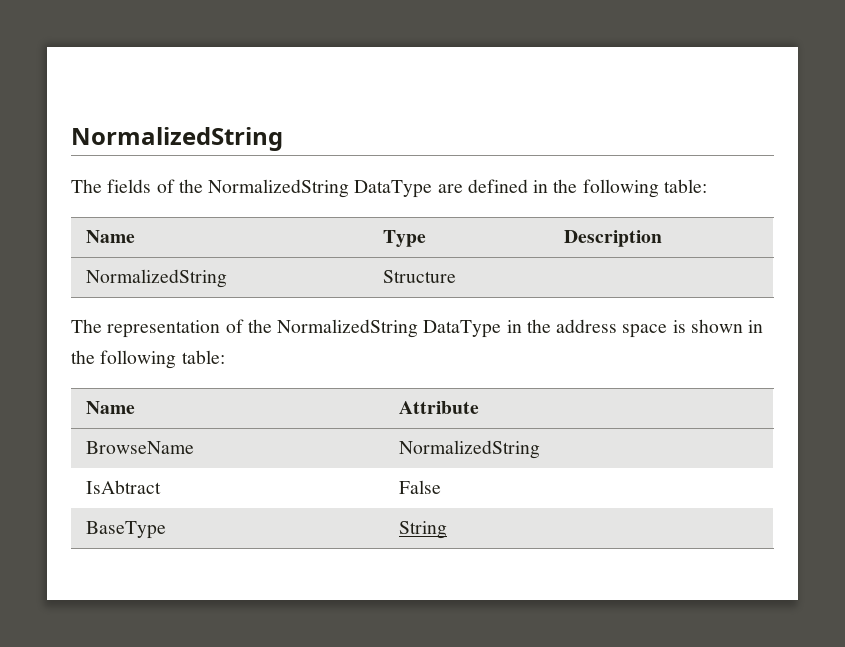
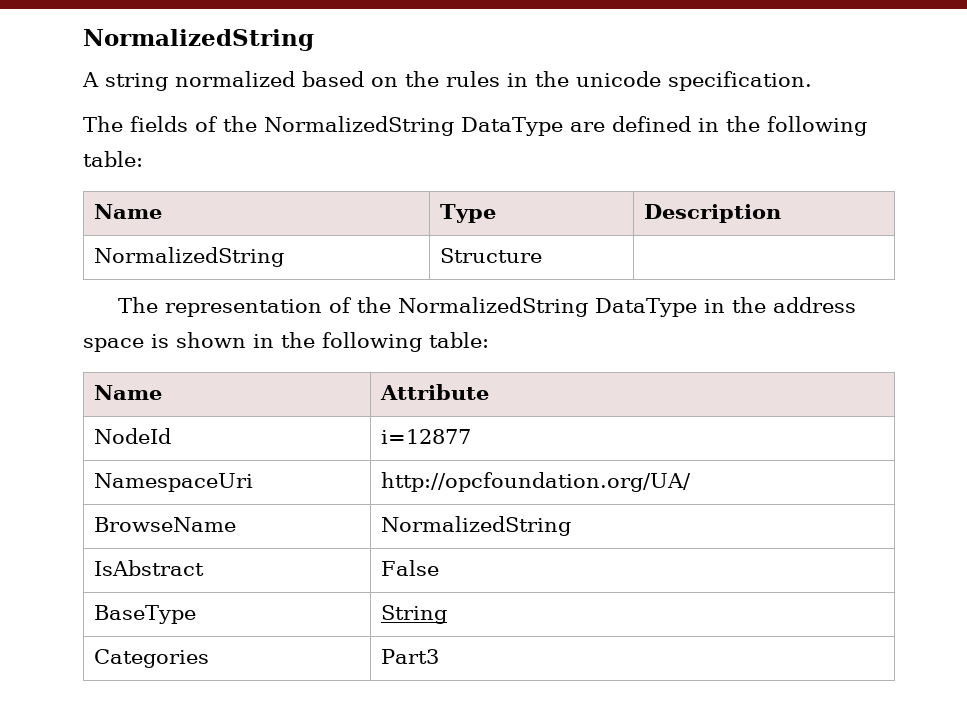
[71,127,283,151] NormalizedString -> [83,29,314,51] [82,71,812,91] NormalizedString // A string normalized based on the rules in the unicode specification.
(480, 407) none -> [93,428,171,444] [380,429,471,444] [93,473,253,492] [380,472,691,492] // NodeId | i=12877 // NamespaceUri | http://opcfoundation.org/UA/
[86,480,162,494] IsAbtract -> [93,560,204,576] IsAbstract
(448, 530) none -> [93,649,209,668] [380,649,439,664] // Categories | Part3

